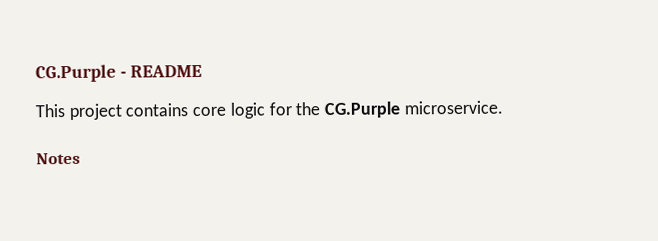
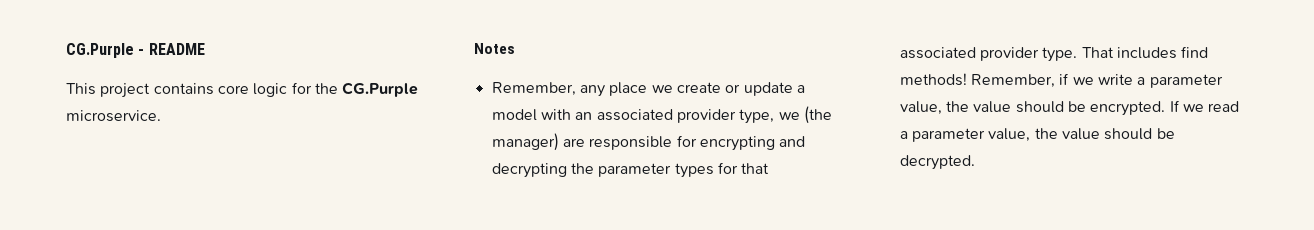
(81, 158) none -> [491,82,805,97] [491,106,832,124] [491,133,806,151] [491,162,770,178] [899,46,1209,62] [899,73,1223,88] [899,100,1240,116] [899,128,1175,142] [899,155,975,170] // Remember, any place we create or update a model with an associated provider type, we (the manager) are responsible for encrypting and decrypting the parameter types for that associated provider type. That includes find methods! Remember, if we write a parameter value, the value should be encrypted. If we read a parameter value, the value should be decrypted.

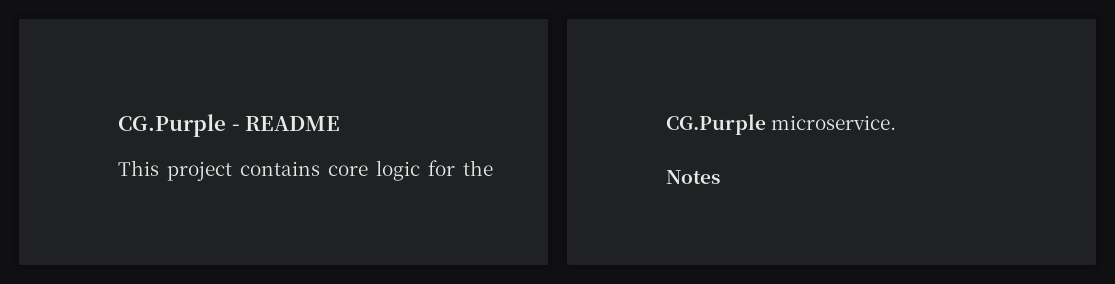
[491,82,805,97] [491,106,832,124] [491,133,806,151] [491,162,770,178] [899,46,1209,62] [899,73,1223,88] [899,100,1240,116] [899,128,1175,142] [899,155,975,170] // Remember, any place we create or update a model with an associated provider type, we (the manager) are responsible for encrypting and decrypting the parameter types for that associated provider type. That includes find methods! Remember, if we write a parameter value, the value should be encrypted. If we read a parameter value, the value should be decrypted. -> (720, 177) none

